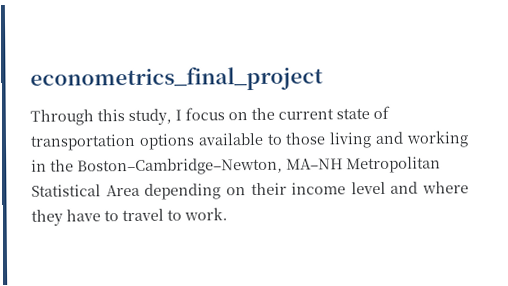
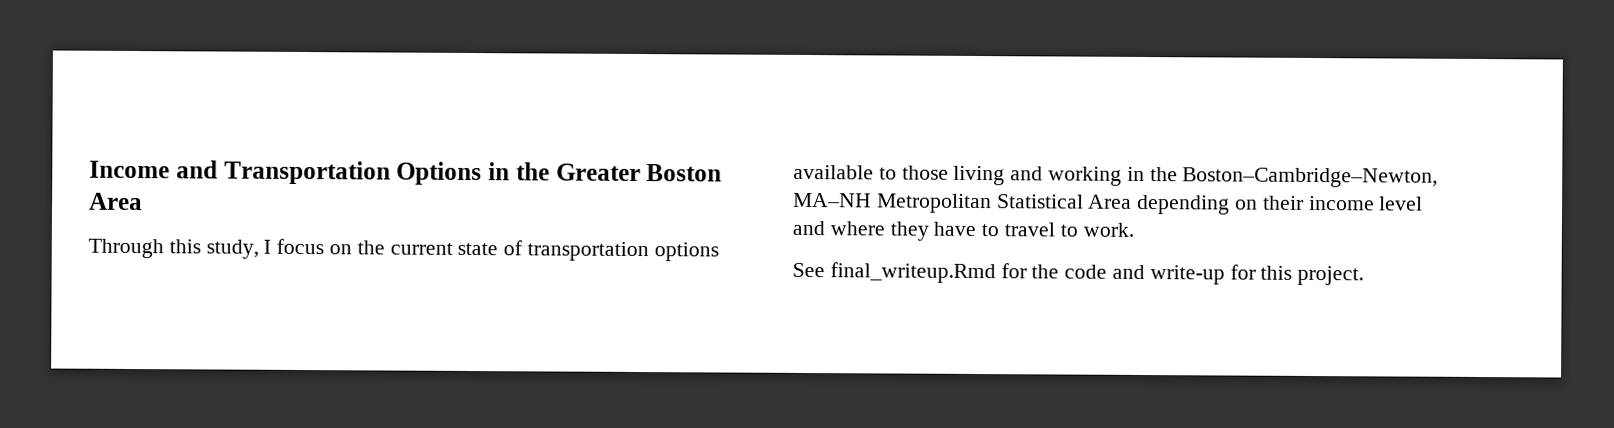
[30,66,323,92] econometrics_final_project -> [89,160,723,186] [89,192,143,211] Income and Transportation Options in the Greater Boston Area
(228, 214) none -> [792,262,1365,286] // See final_writeup.Rmd for the code and write-up for this project.

